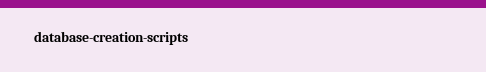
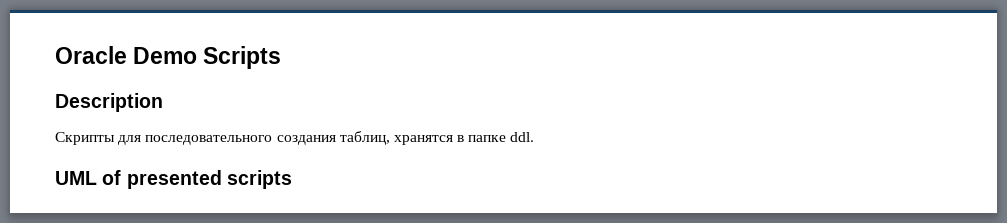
[34,31,188,45] database-creation-scripts -> [55,46,282,69] [55,93,163,112] [55,131,535,145] [55,170,292,189] Oracle Demo Scripts // Description // Скрипты для последовательного создания таблиц, хранятся в папке ddl. // UML of presented scripts

